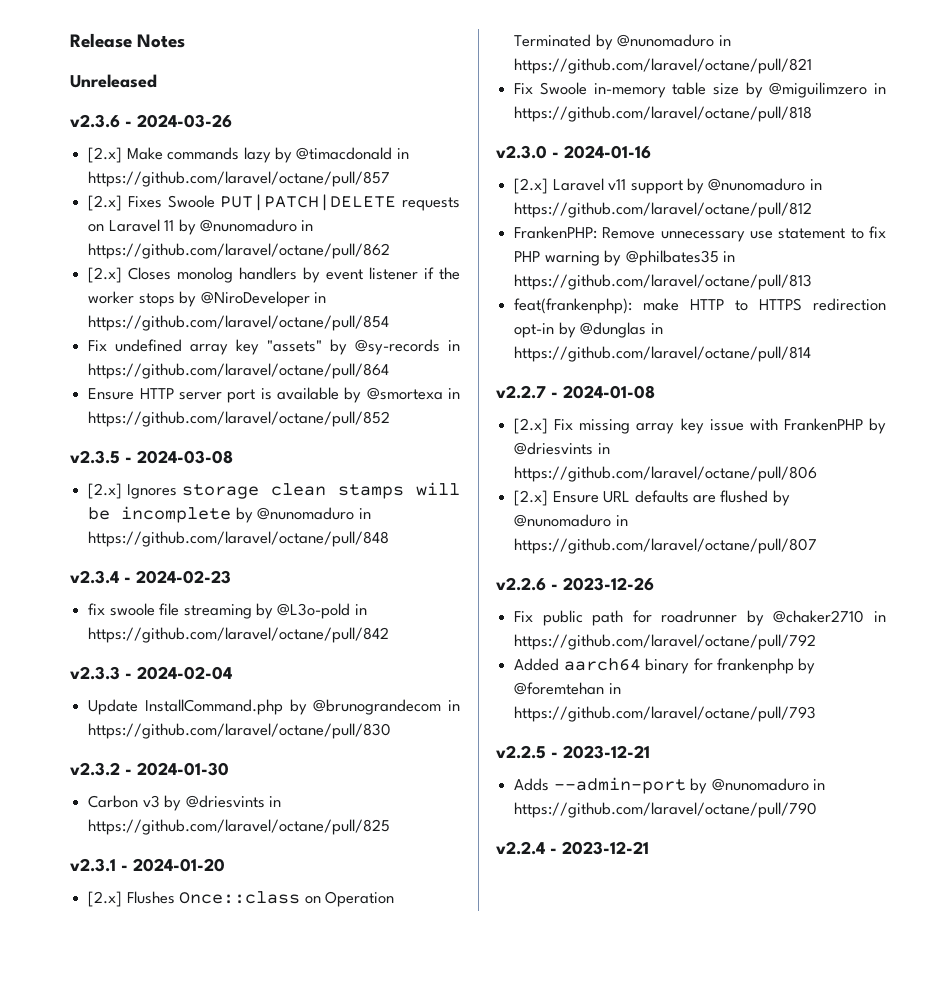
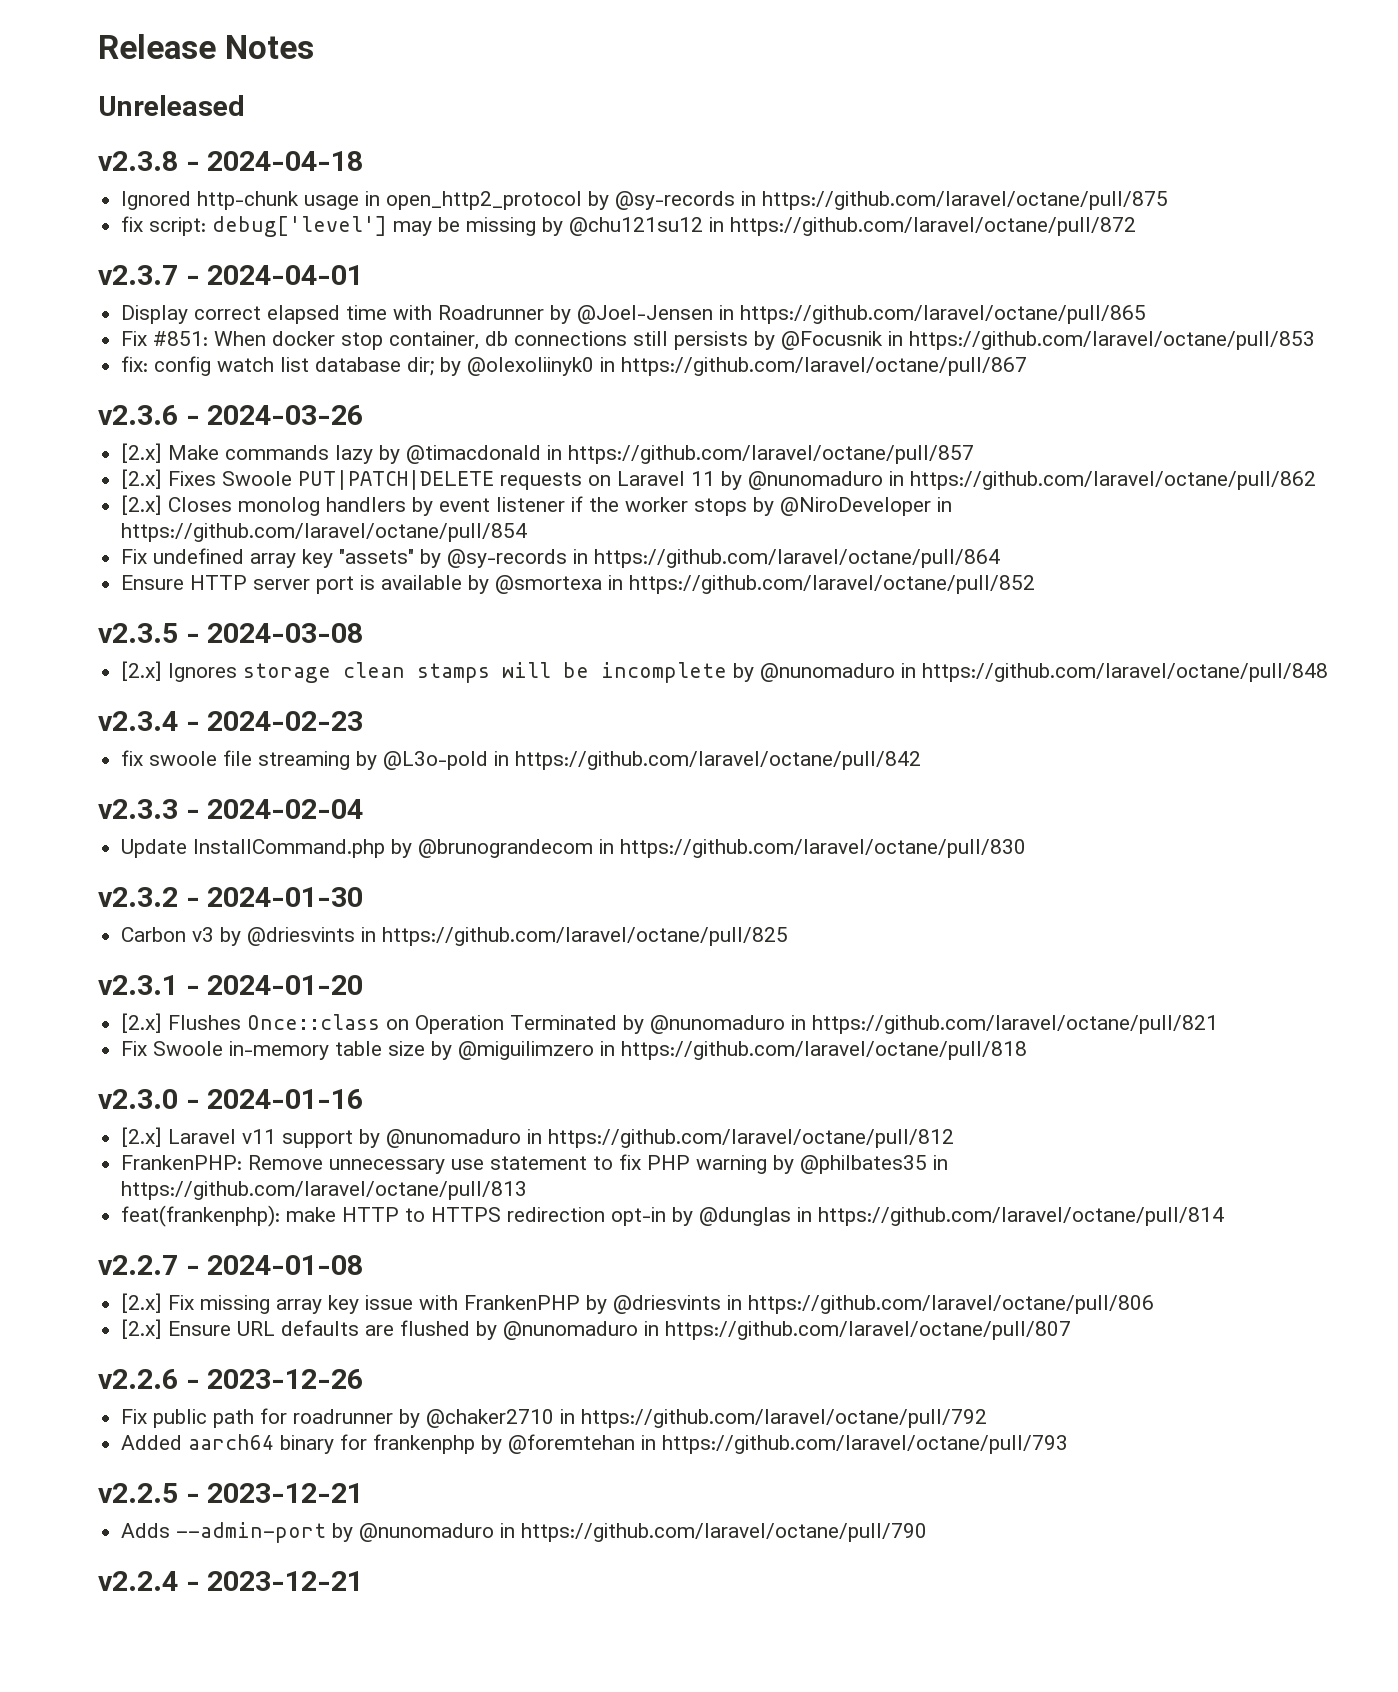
(157, 81) none -> [98,151,364,171] [121,191,1169,210] [121,216,1137,237] [98,265,364,285] [121,305,1147,324] [121,331,1316,350] [121,356,1028,376] // v2.3.8 - 2024-04-18 // Ignored http-chunk usage in open_http2_protocol by @sy-records in https://github.com/laravel/octane/pull/875 // fix script: debug['level'] may be missing by @chu121su12 in https://github.com/laravel/octane/pull/872 // v2.3.7 - 2024-04-01 // Display correct elapsed time with Roadrunner by @Joel-Jensen in https://github.com/laravel/octane/pull/865 // Fix #851: When docker stop container, db connections still persists by @Focusnik in https://github.com/laravel/octane/pull/853 // fix: config watch list database dir; by @olexoliinyk0 in https://github.com/laravel/octane/pull/867

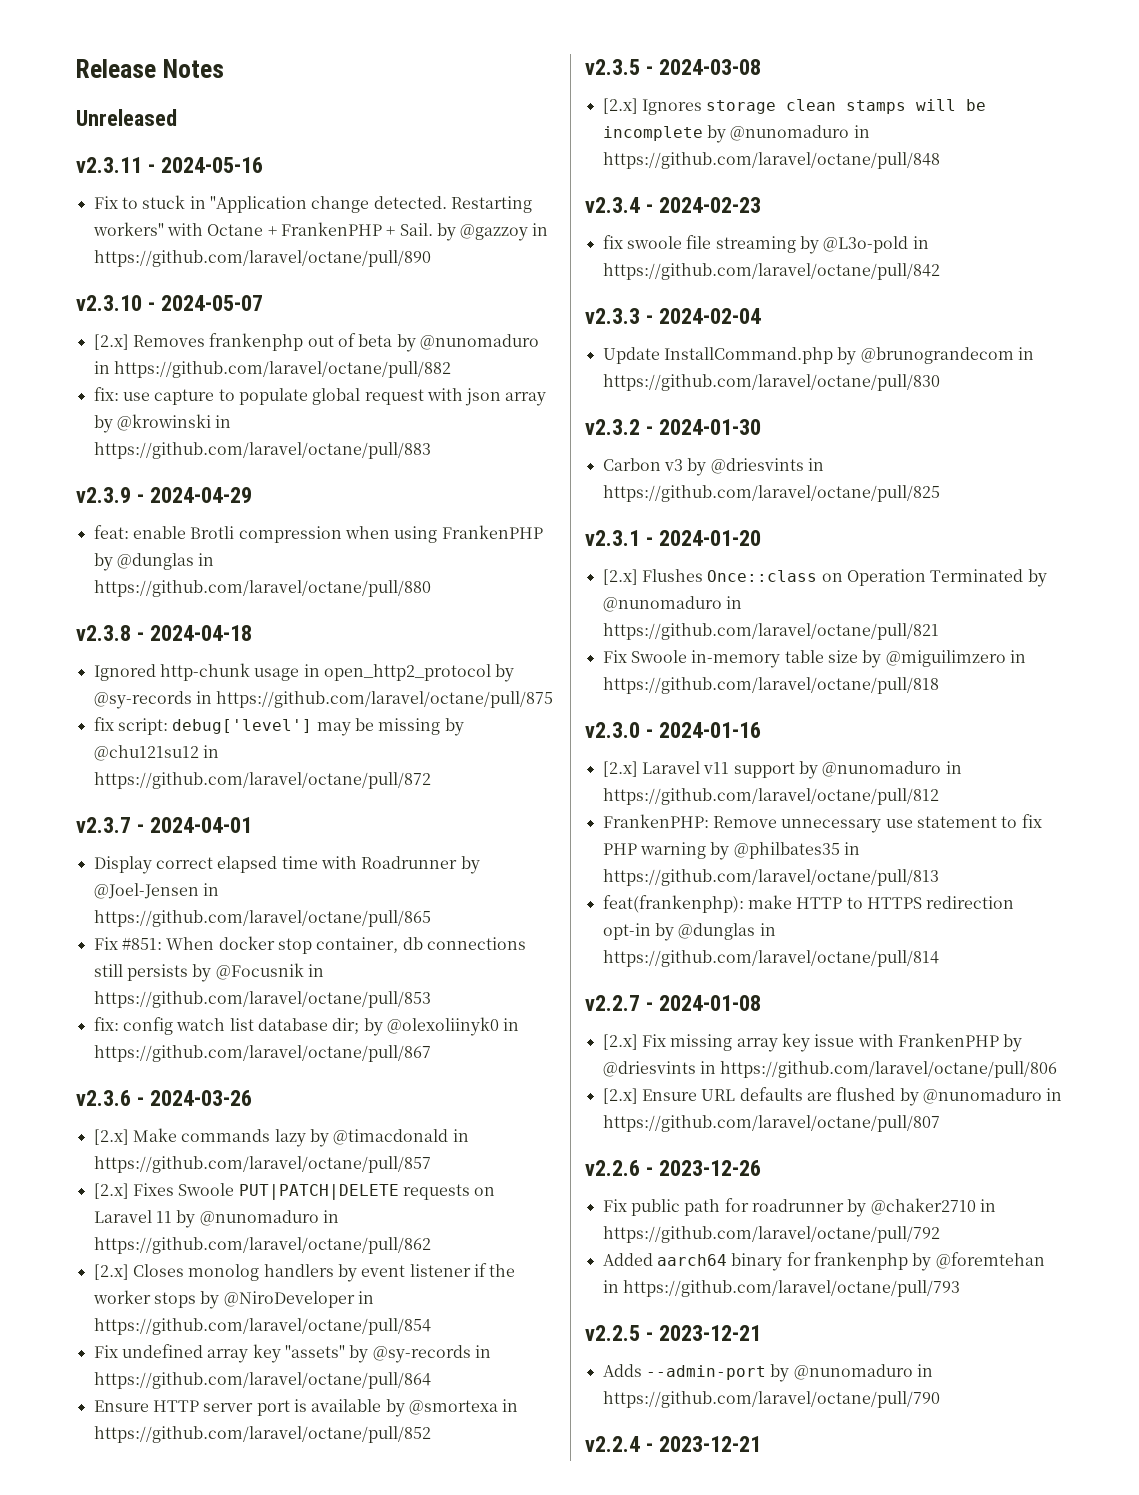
(245, 105) none -> [76,157,263,173] [93,195,532,213] [92,222,549,241] [93,250,431,267] [76,295,263,311] [93,333,539,352] [93,361,451,378] [93,387,547,406] [93,414,232,433] [93,442,431,459] [76,487,252,503] [93,525,543,543] [93,553,215,571] [93,580,431,597] // v2.3.11 - 2024-05-16 // Fix to stuck in "Application change detected. Restarting workers" with Octane + FrankenPHP + Sail. by @gazzoy in https://github.com/laravel/octane/pull/890 // v2.3.10 - 2024-05-07 // [2.x] Removes frankenphp out of beta by @nunomaduro in https://github.com/laravel/octane/pull/882 // fix: use capture to populate global request with json array by @krowinski in https://github.com/laravel/octane/pull/883 // v2.3.9 - 2024-04-29 // feat: enable Brotli compression when using FrankenPHP by @dunglas in https://github.com/laravel/octane/pull/880

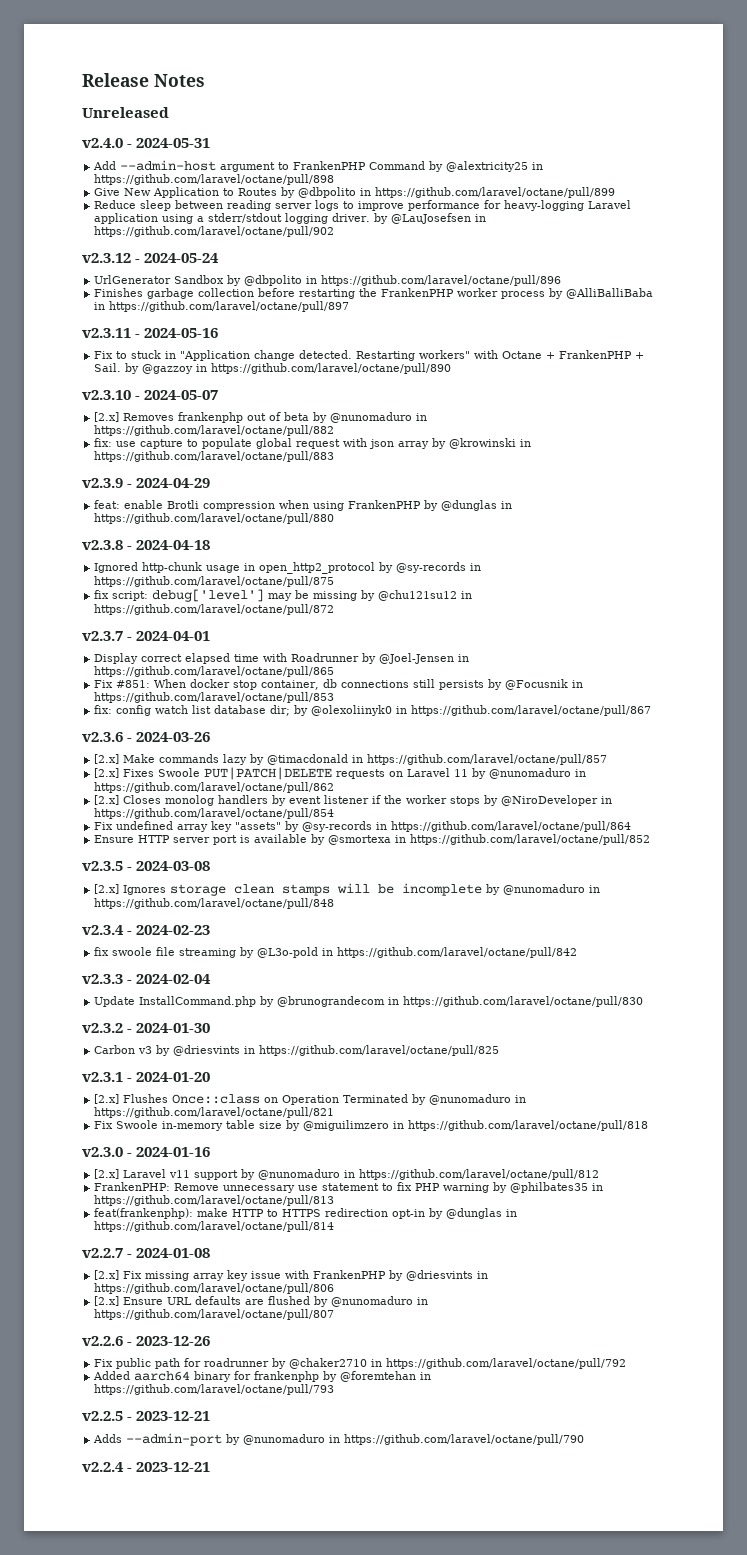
(177, 117) none -> [82,138,211,148] [93,160,544,172] [94,174,335,185] [94,187,616,198] [94,200,632,211] [94,213,487,224] [94,226,335,237] [82,253,220,263] [94,275,562,286] [94,288,654,299] [94,301,350,312] // v2.4.0 - 2024-05-31 // Add --admin-host argument to FrankenPHP Command by @alextricity25 in https://github.com/laravel/octane/pull/898 // Give New Application to Routes by @dbpolito in https://github.com/laravel/octane/pull/899 // Reduce sleep between reading server logs to improve performance for heavy-logging Laravel application using a stderr/stdout logging driver. by @LauJosefsen in https://github.com/laravel/octane/pull/902 // v2.3.12 - 2024-05-24 // UrlGenerator Sandbox by @dbpolito in https://github.com/laravel/octane/pull/896 // Finishes garbage collection before restarting the FrankenPHP worker process by @AlliBalliBaba in https://github.com/laravel/octane/pull/897

